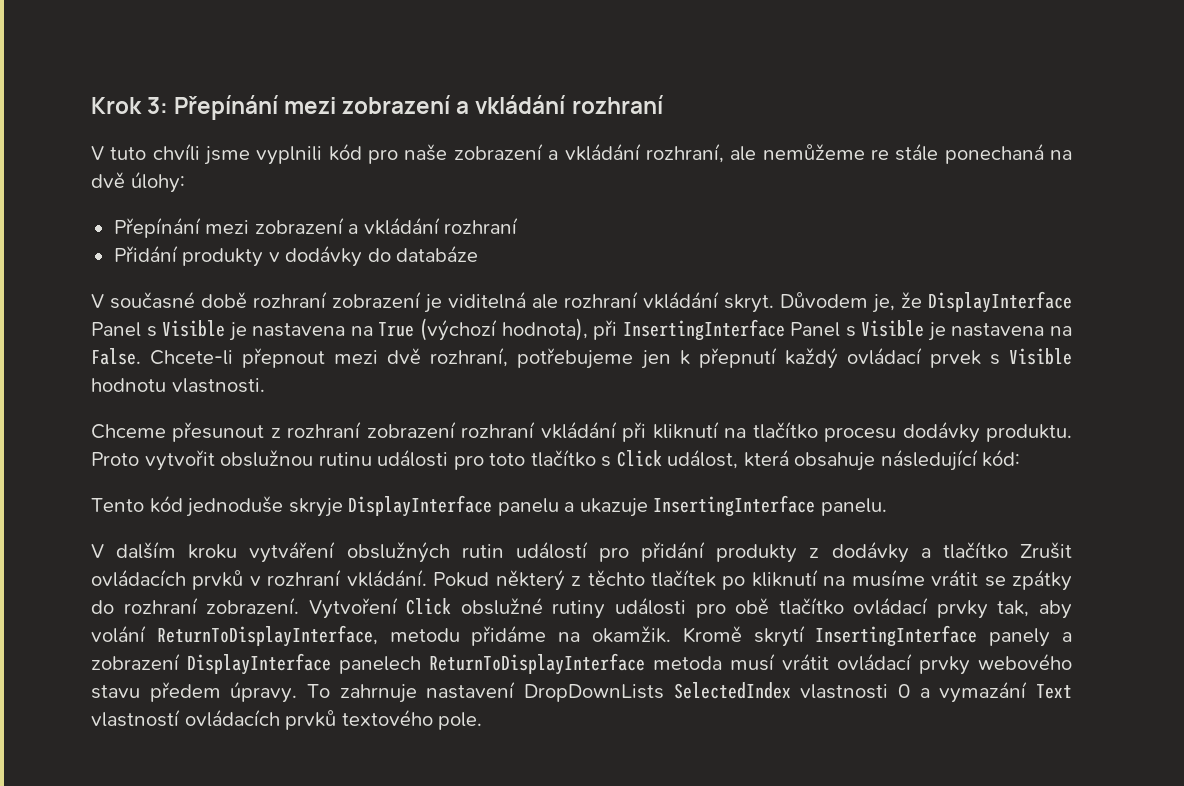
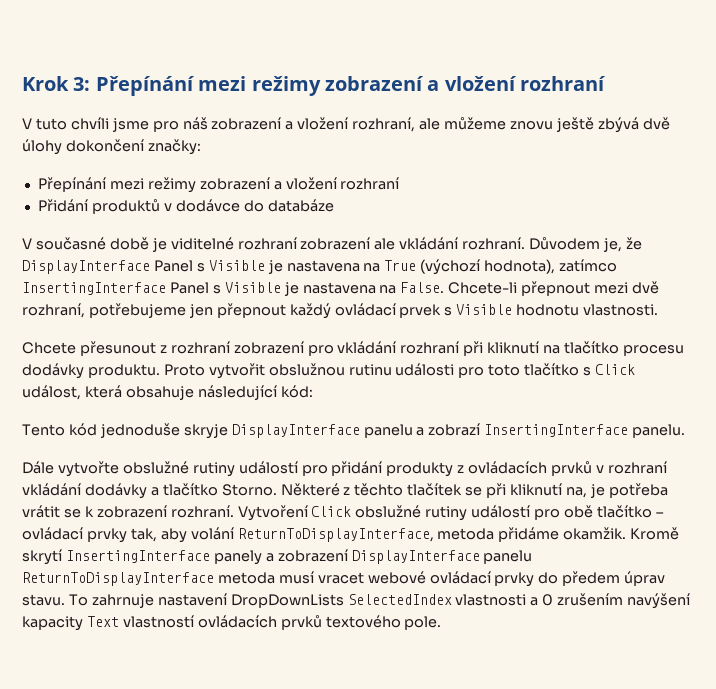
[342,95,566,114] zobrazení a vkládání -> [251,76,517,96] režimy zobrazení a vložení
[256,143,641,165] vyplnili kód pro naše zobrazení a vkládání -> [152,117,349,132] pro náš zobrazení a vložení
[762,143,1073,164] [91,171,185,193] [113,217,440,238] nemůžeme re stále ponechaná na dvě úlohy: // Přepínání mezi zobrazení a vkládání -> [444,117,670,133] [22,139,201,155] [37,177,337,193] můžeme znovu ještě zbývá dvě úlohy dokončení značky: // Přepínání mezi režimy zobrazení a vložení
[182,245,363,267] produkty v dodávky -> [91,199,240,214] produktů v dodávce
[253,291,774,313] rozhraní zobrazení je viditelná ale rozhraní vkládání skryt. -> [151,237,526,252] je viditelné rozhraní zobrazení ale vkládání rozhraní.
[593,320,618,340] při -> [559,259,618,272] zatímco
[679,347,777,368] k přepnutí -> [216,303,286,318] přepnout
[91,424,166,439] Chceme -> [22,342,76,354] Chcete
[461,421,617,439] rozhraní vkládání -> [307,341,460,356] pro vkládání rozhraní
[579,498,648,517] ukazuje -> [428,423,481,436] zobrazí
[91,541,504,563] V dalším kroku vytváření obslužných rutin -> [22,461,235,477] Dále vytvořte obslužné rutiny
[831,541,1072,563] [91,569,1072,591] [91,597,300,614] dodávky a tlačítko Zrušit ovládacích prvků v rozhraní vkládání. Pokud některý z těchto tlačítek po kliknutí na musíme vrátit se zpátky do rozhraní zobrazení. -> [468,461,667,476] [22,483,668,499] [22,505,234,518] ovládacích prvků v rozhraní vkládání dodávky a tlačítko Storno. Některé z těchto tlačítek se při kliknutí na, je potřeba vrátit se k zobrazení rozhraní.
[614,597,686,615] události -> [471,505,531,518] událostí
(844, 606) none -> [655,512,664,517] –
[389,625,581,646] metodu přidáme na -> [437,527,560,542] metoda přidáme
[339,656,421,674] panelech -> [483,550,533,564] panelu
[782,653,1072,675] [91,681,298,703] vrátit ovládací prvky webového stavu předem úpravy. -> [317,571,666,587] [22,594,65,606] vracet webové ovládací prvky do předem úprav stavu.
[898,681,1028,703] 0 a vymazání -> [530,593,691,609] [22,616,83,631] a 0 zrušením navýšení kapacity

